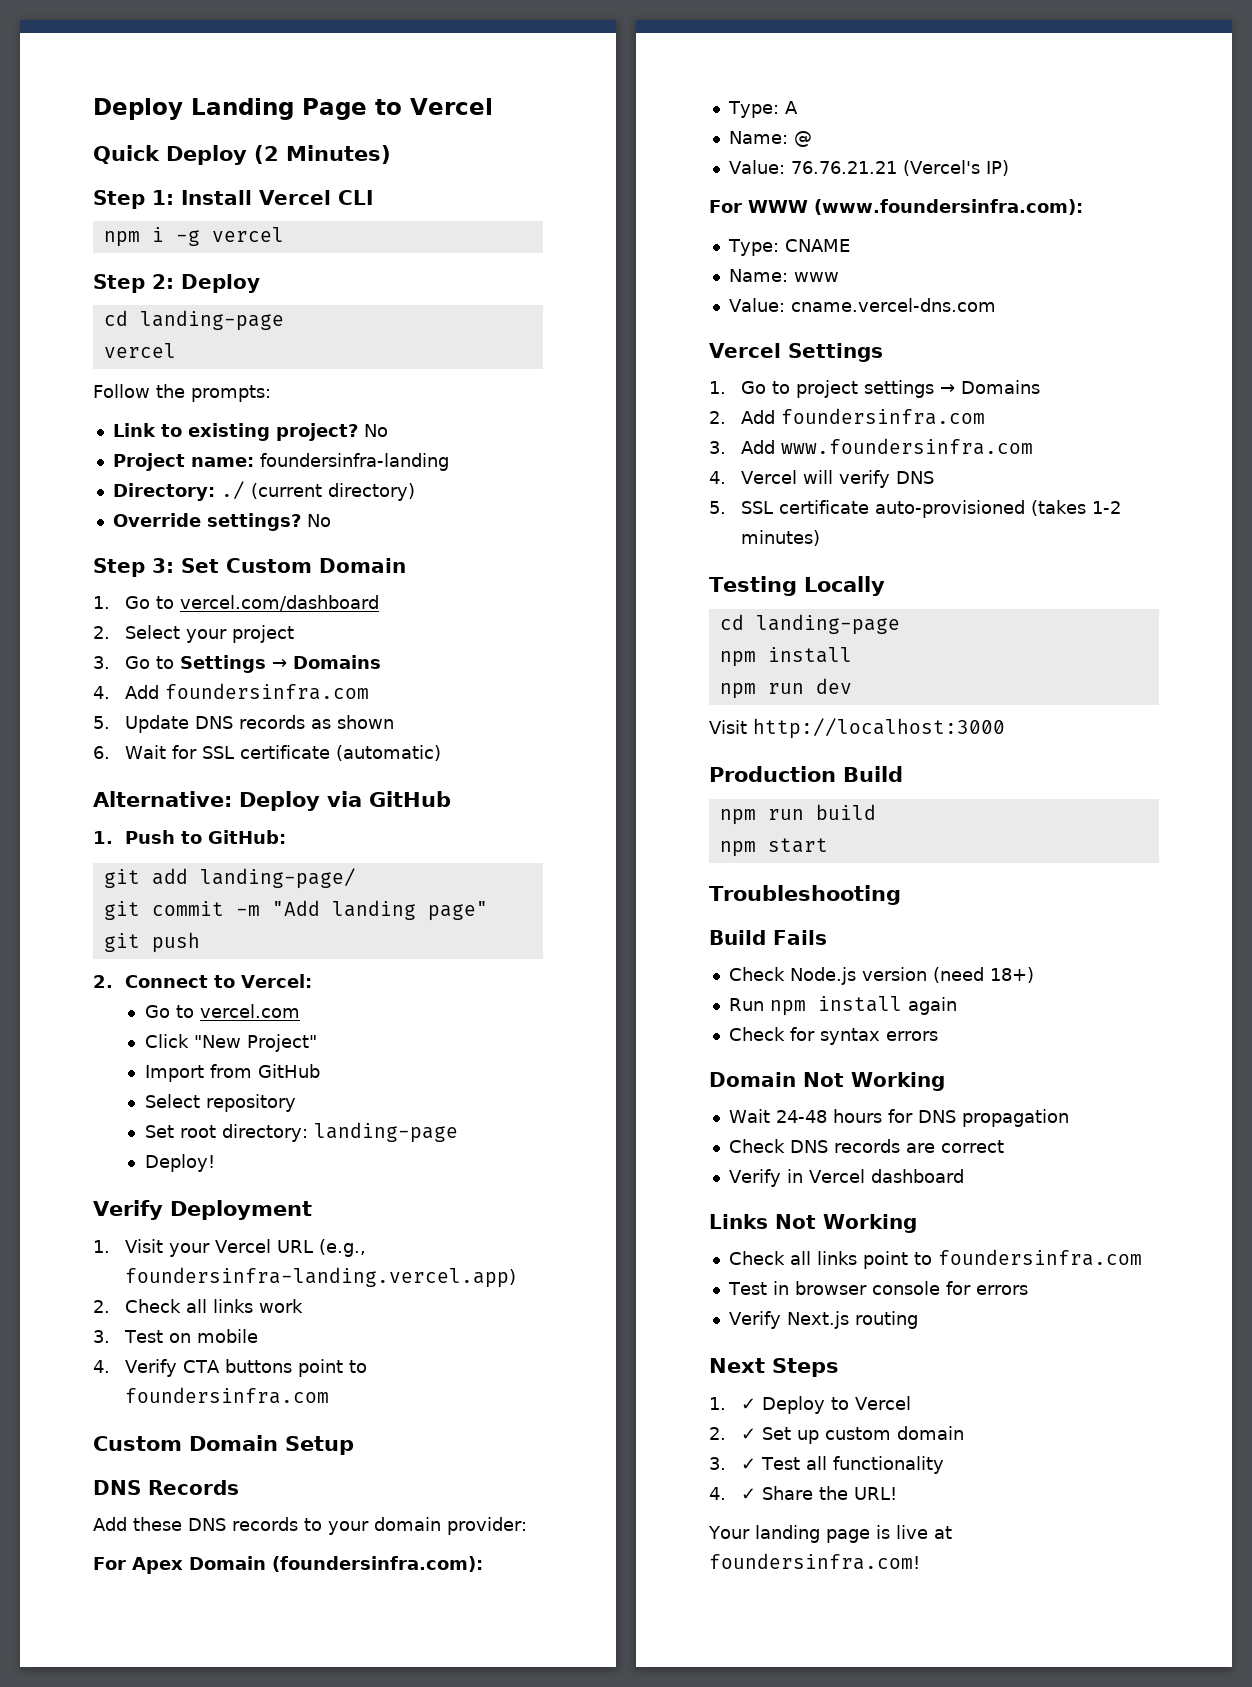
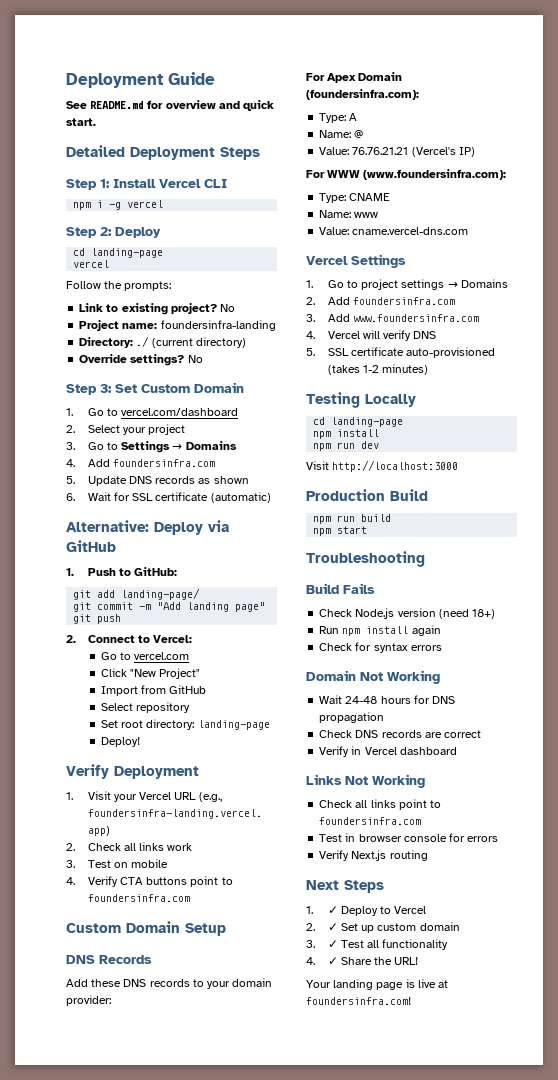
[93,98,493,120] [93,145,391,165] Deploy Landing Page to Vercel // Quick Deploy (2 Minutes) -> [66,72,215,88] [66,100,275,111] [66,118,96,126] [66,145,260,160] Deployment Guide // See README.md for overview and quick start. // Detailed Deployment Steps

